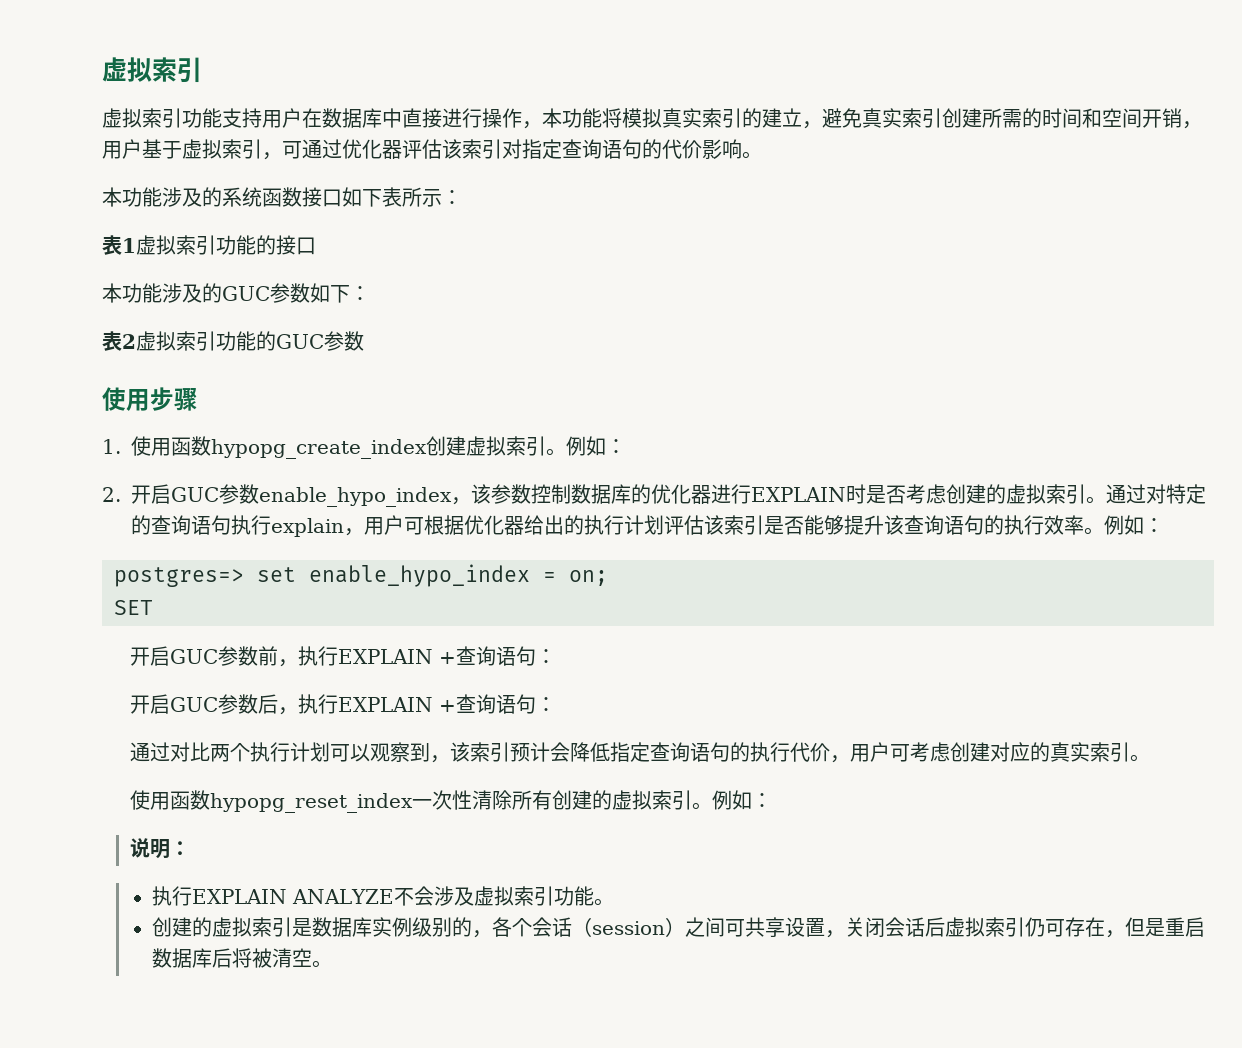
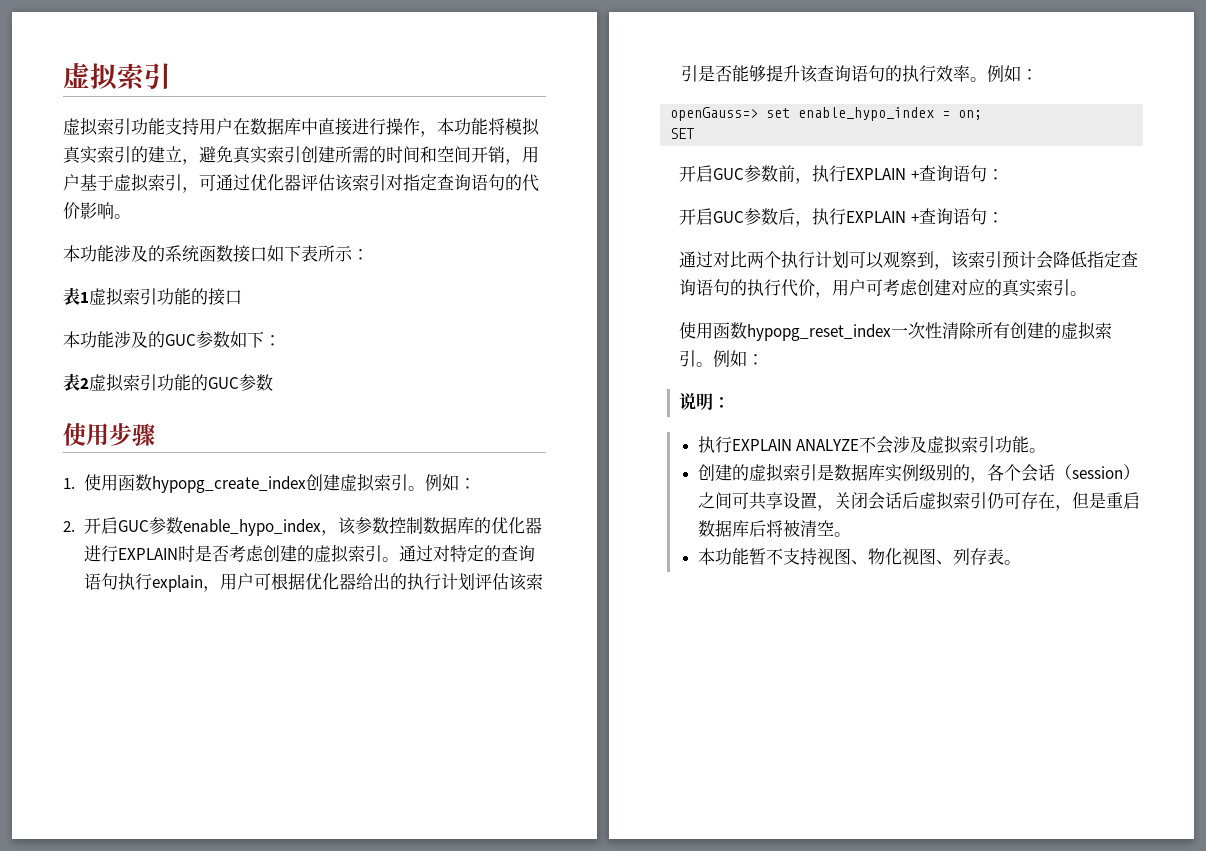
[114,567,244,587] postgres=> -> [670,107,759,121] openGauss=>
(332, 964) none -> [697,548,1021,565] // 本功能暂不支持视图、物化视图、列存表。

